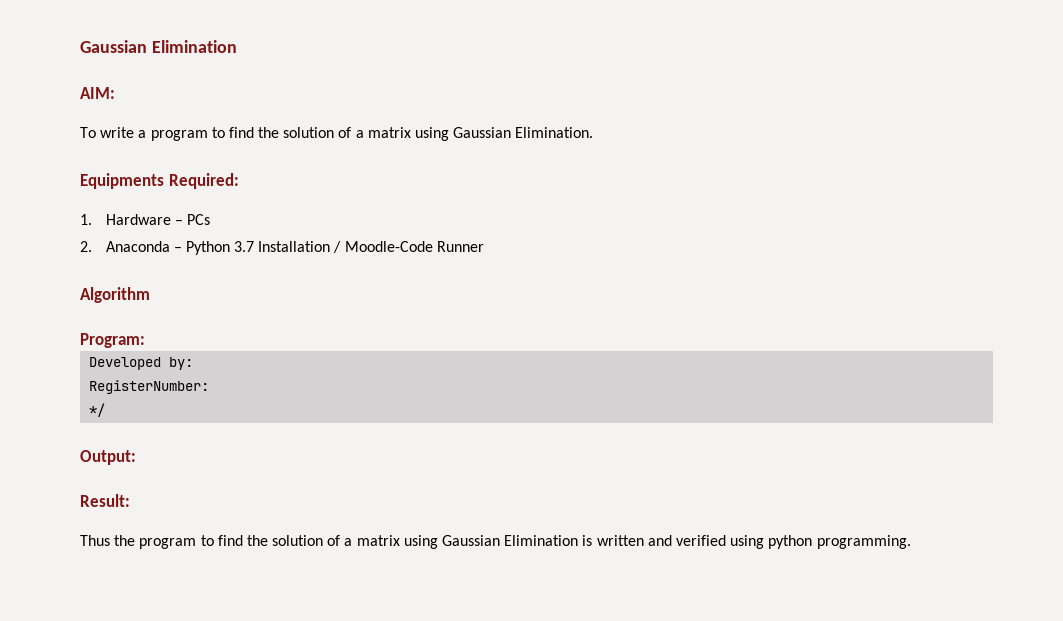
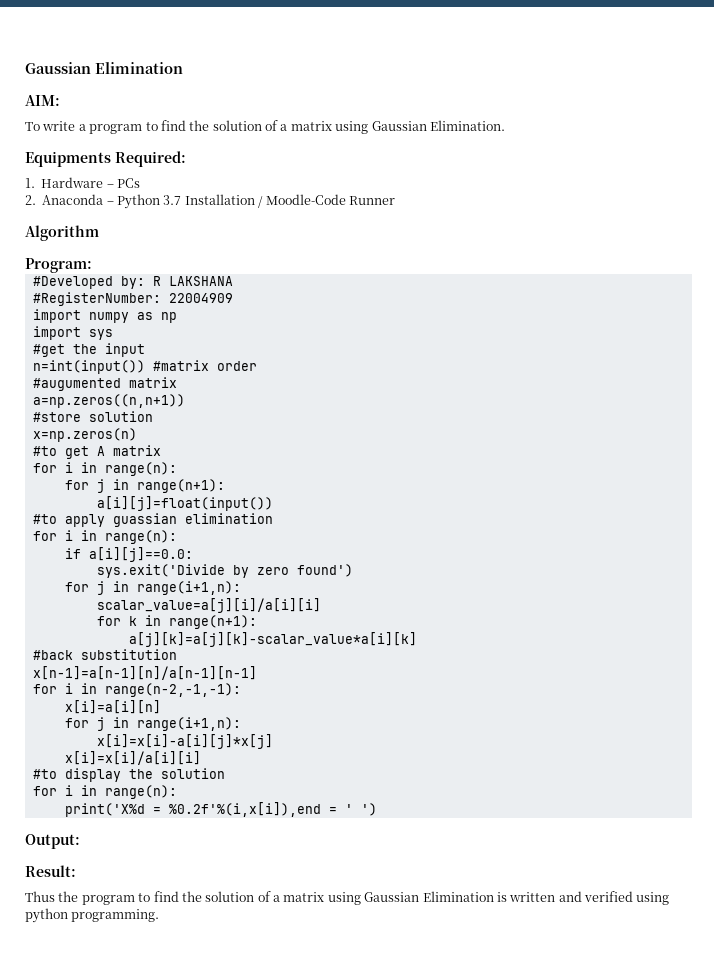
[89,357,162,370] Developed -> [32,276,113,289] #Developed
[89,380,210,394] [89,403,106,417] // RegisterNumber: // */ -> [152,276,233,286] [32,292,233,306] [32,309,177,323] [32,326,113,340] [32,343,145,357] [32,360,257,374] [32,377,177,391] [32,394,185,408] [32,411,153,422] [32,428,137,442] [32,445,161,459] [32,462,177,476] [64,479,225,493] [96,496,273,511] [32,513,273,527] [32,530,177,544] [64,547,193,562] [96,564,353,578] [64,581,241,595] [96,598,321,613] [96,615,257,629] [128,632,417,647] [32,649,177,660] [32,666,257,680] [32,683,241,697] [64,700,161,714] [64,717,241,731] [96,734,273,749] [64,751,201,765] [32,768,225,782] [32,785,177,799] [64,802,377,817] R LAKSHANA // #RegisterNumber: 22004909 // import numpy as np // import sys // #get the input // n=int(input()) #matrix order // #augumented matrix // a=np.zeros((n,n+1)) // #store solution // x=np.zeros(n) // #to get A matrix // for i in range(n): // for j in range(n+1): // a[i][j]=float(input()) // #to apply guassian elimination // for i in range(n): // if a[i][j]==0.0: // sys.exit('Divide by zero found') // for j in range(i+1,n): // scalar_value=a[j][i]/a[i][i] // for k in range(n+1): // a[j][k]=a[j][k]-scalar_value*a[i][k] // #back substitution // x[n-1]=a[n-1][n]/a[n-1][n-1] // for i in range(n-2,-1,-1): // x[i]=a[i][n] // for j in range(i+1,n): // x[i]=x[i]-a[i][j]*x[j] // x[i]=x[i]/a[i][i] // #to display the solution // for i in range(n): // print('X%d = %0.2f'%(i,x[i]),end = ' ')

